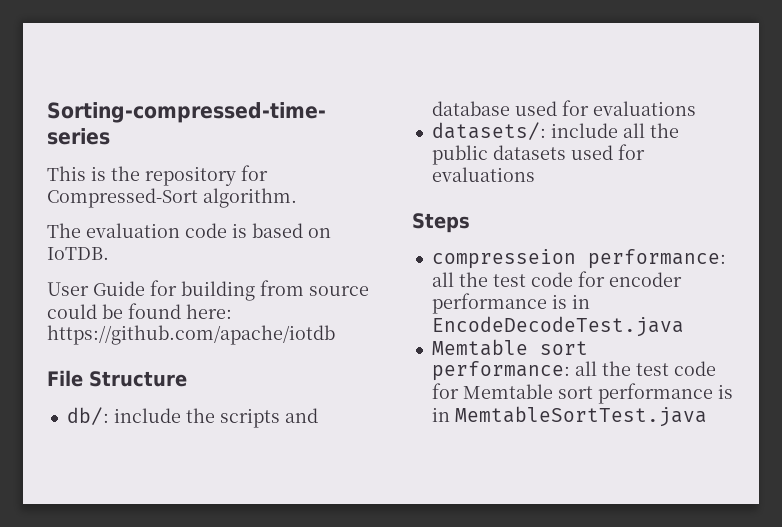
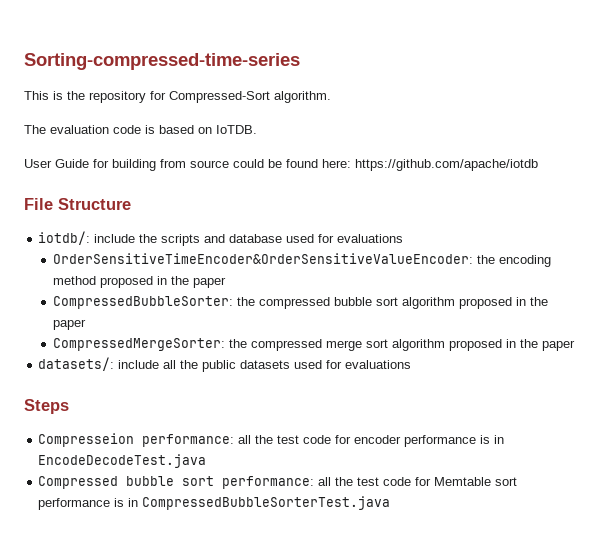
[66,407,109,425] db/: -> [38,231,91,245] iotdb/:
(696, 108) none -> [52,253,551,267] [52,276,226,288] [52,296,548,309] [52,319,86,330] [52,338,575,351] // OrderSensitiveTimeEncoder&OrderSensitiveValueEncoder: the encoding method proposed in the paper // CompressedBubbleSorter: the compressed bubble sort algorithm proposed in the paper // CompressedMergeSorter: the compressed merge sort algorithm proposed in the paper
[431,249,576,269] compresseion -> [38,433,135,447] Compresseion
[431,339,528,356] Memtable -> [38,476,175,489] Compressed bubble
[454,406,707,427] MemtableSortTest.java -> [142,496,391,510] CompressedBubbleSorterTest.java

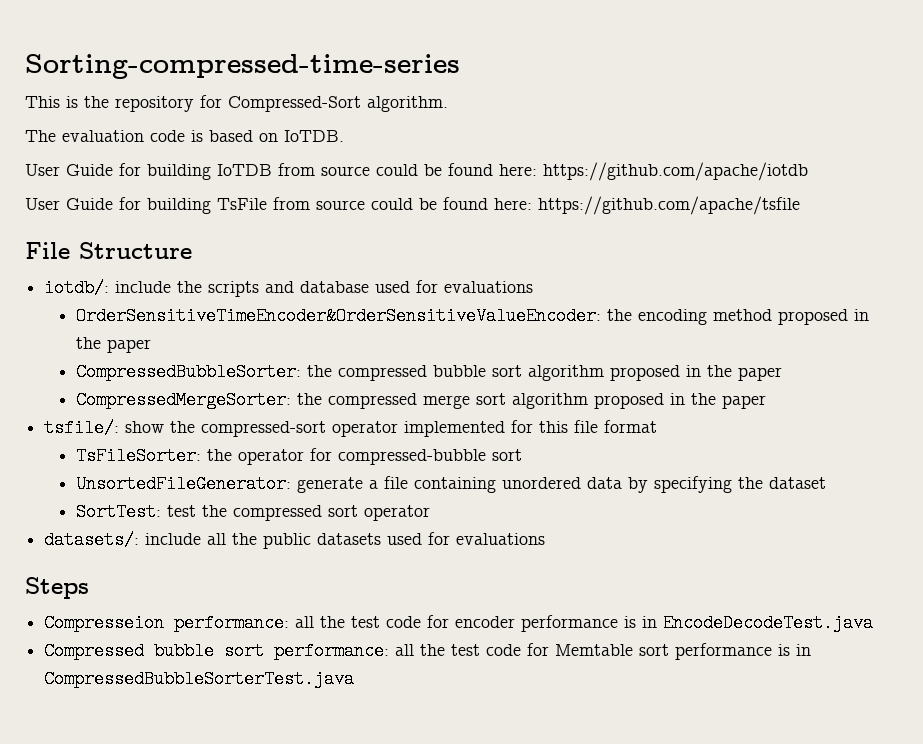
(156, 165) none -> [217,164,272,176] IoTDB
(538, 165) none -> [25,196,800,215] // User Guide for building TsFile from source could be found here: https://github.com/apache/tsfile
(575, 345) none -> [44,419,658,437] [76,447,523,465] [76,475,827,493] [76,503,431,521] // tsfile/: show the compressed-sort operator implemented for this file format // TsFileSorter: the operator for compressed-bubble sort // UnsortedFileGenerator: generate a file containing unordered data by specifying the dataset // SortTest: test the compressed sort operator

